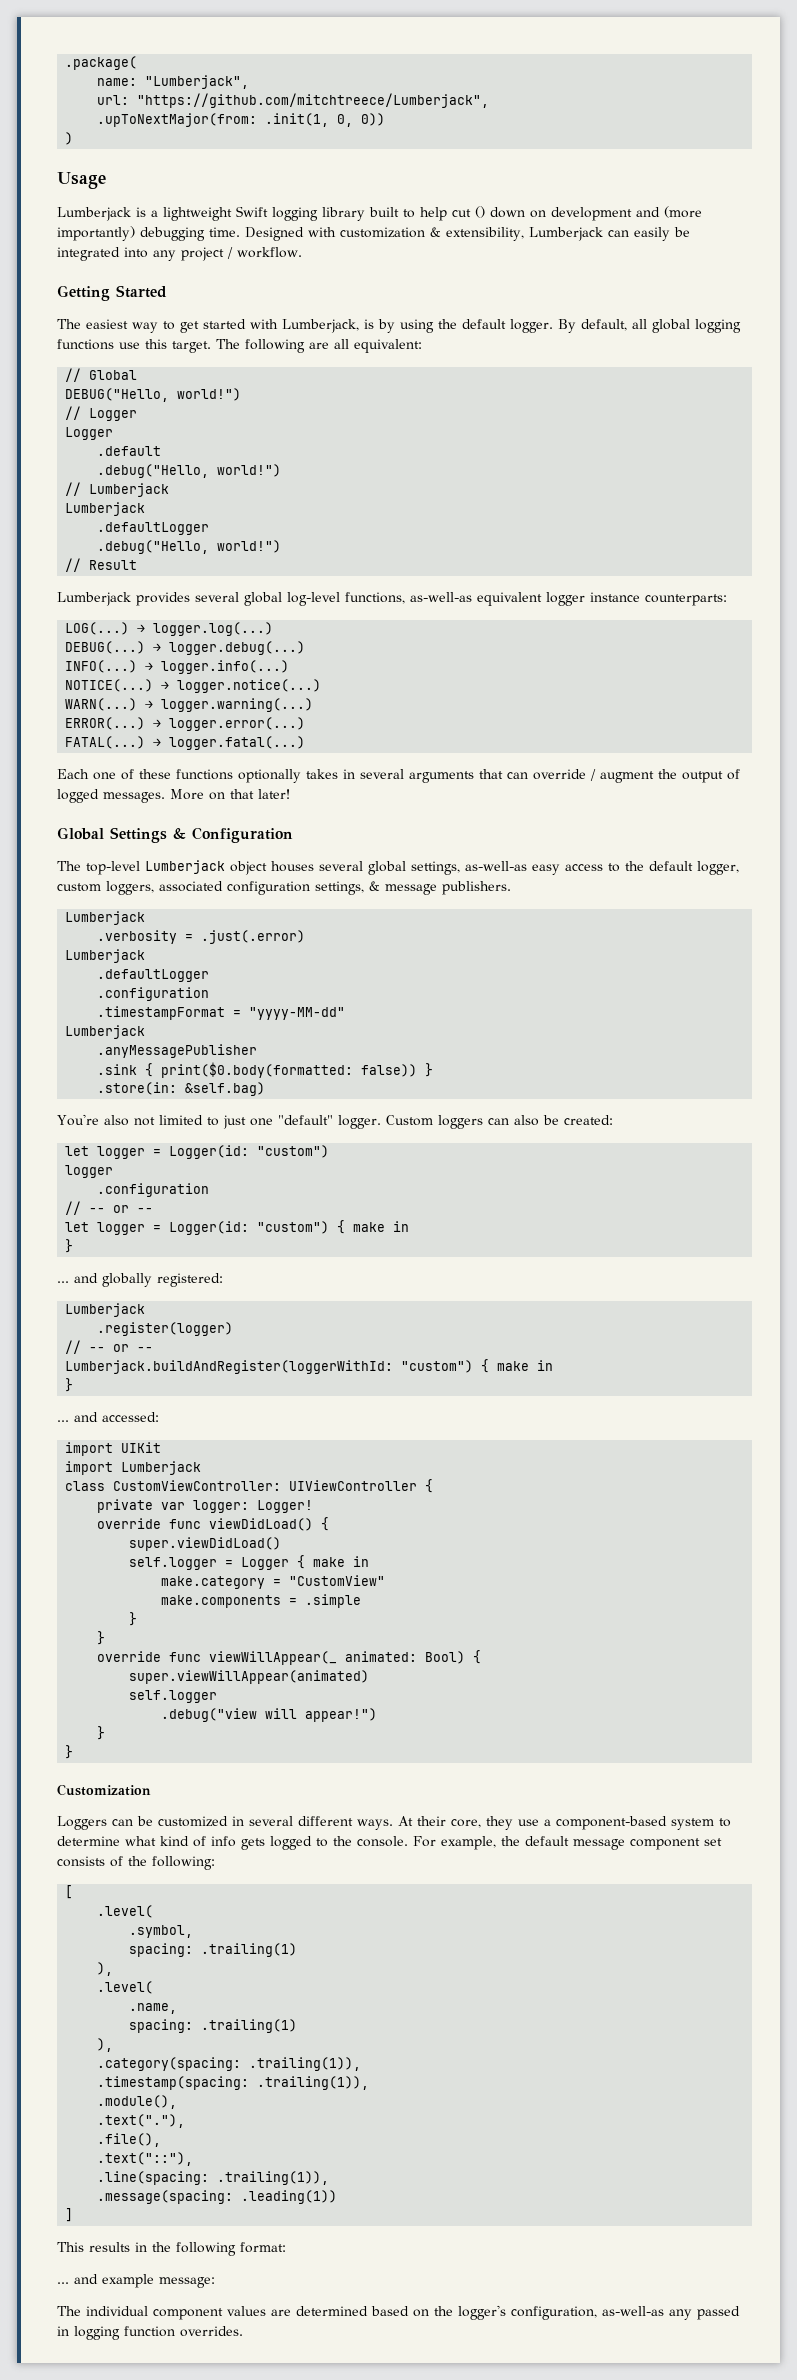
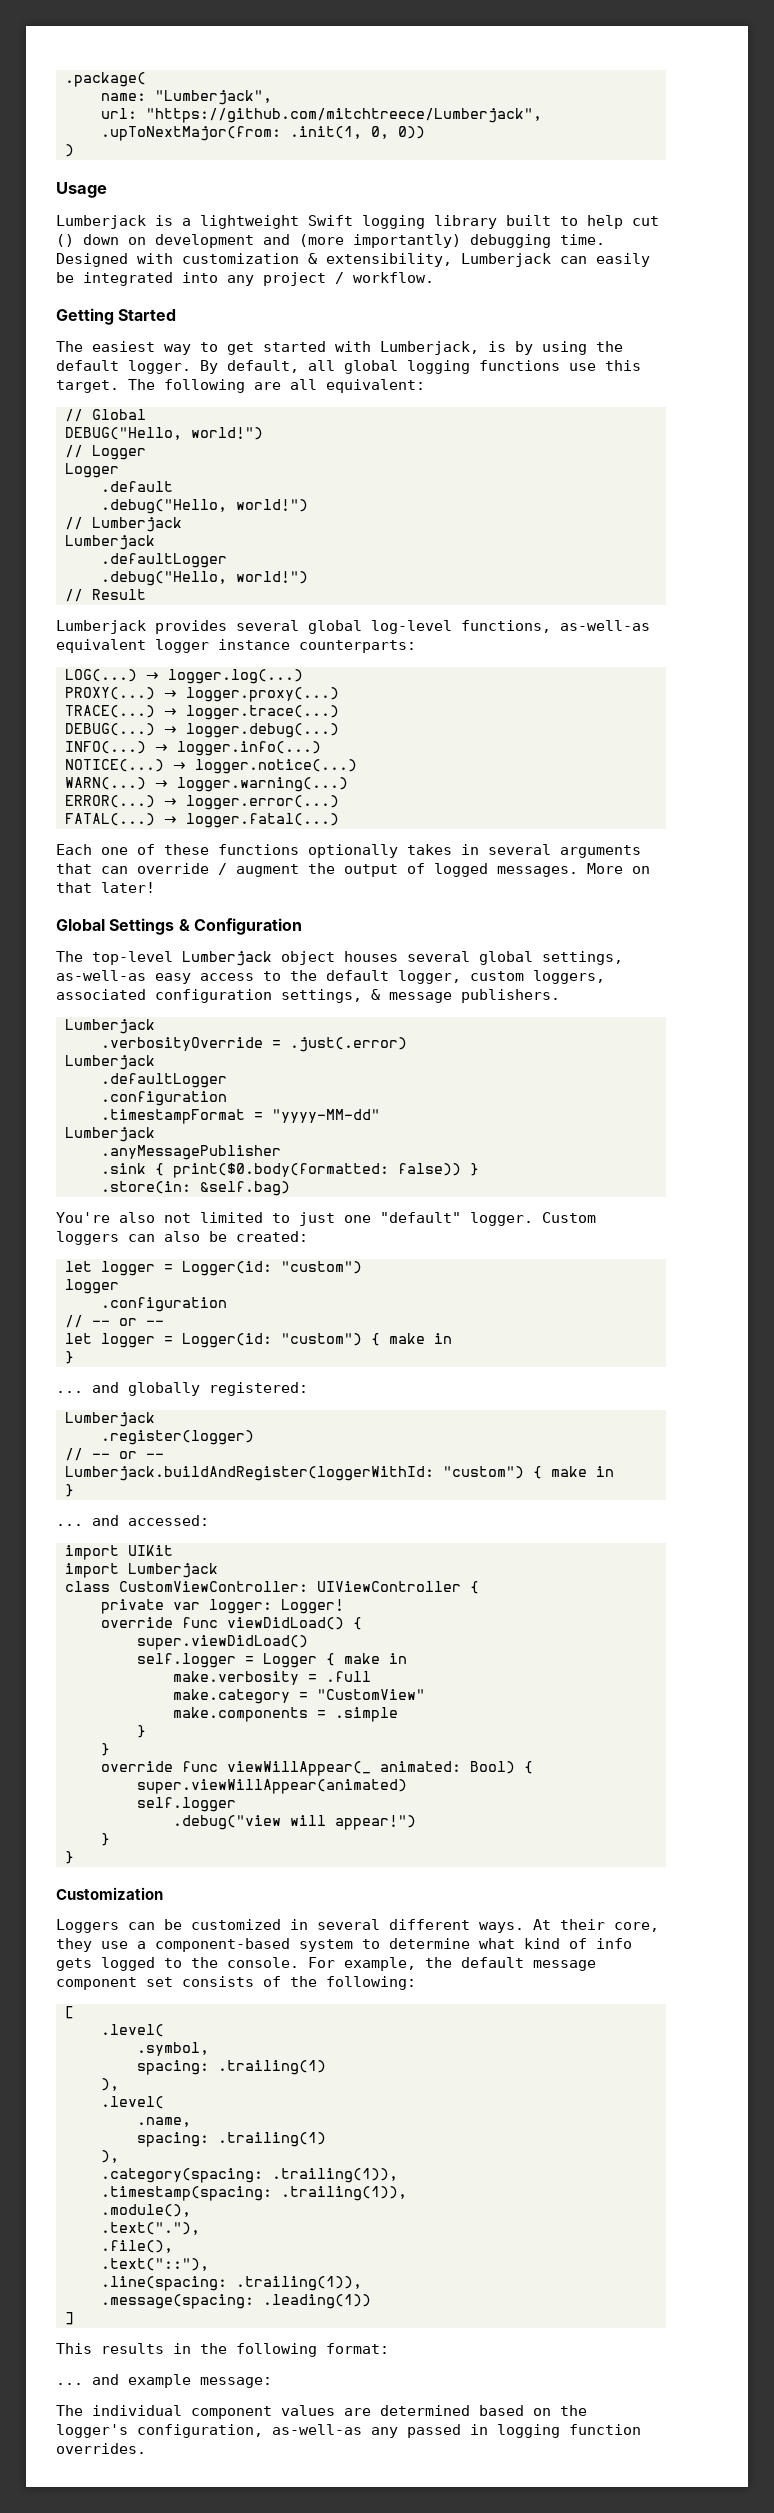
(274, 629) none -> [65,687,339,702] [65,705,339,720] // PROXY(...) → logger.proxy(...) // TRACE(...) → logger.trace(...)
[97,930,178,944] .verbosity -> [101,1037,263,1051] .verbosityOverride
(370, 1561) none -> [173,1671,371,1685] // make.verbosity = .full

